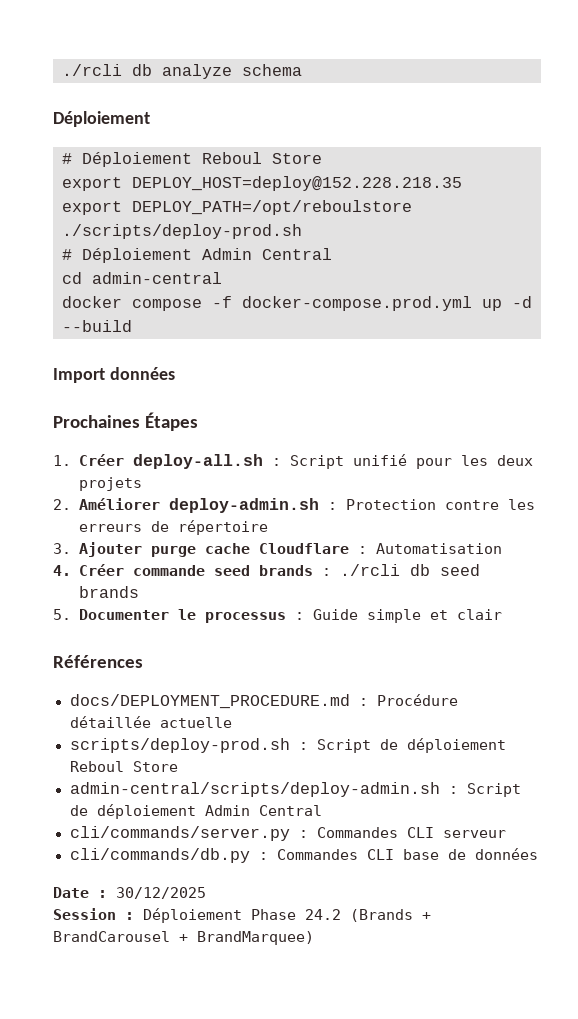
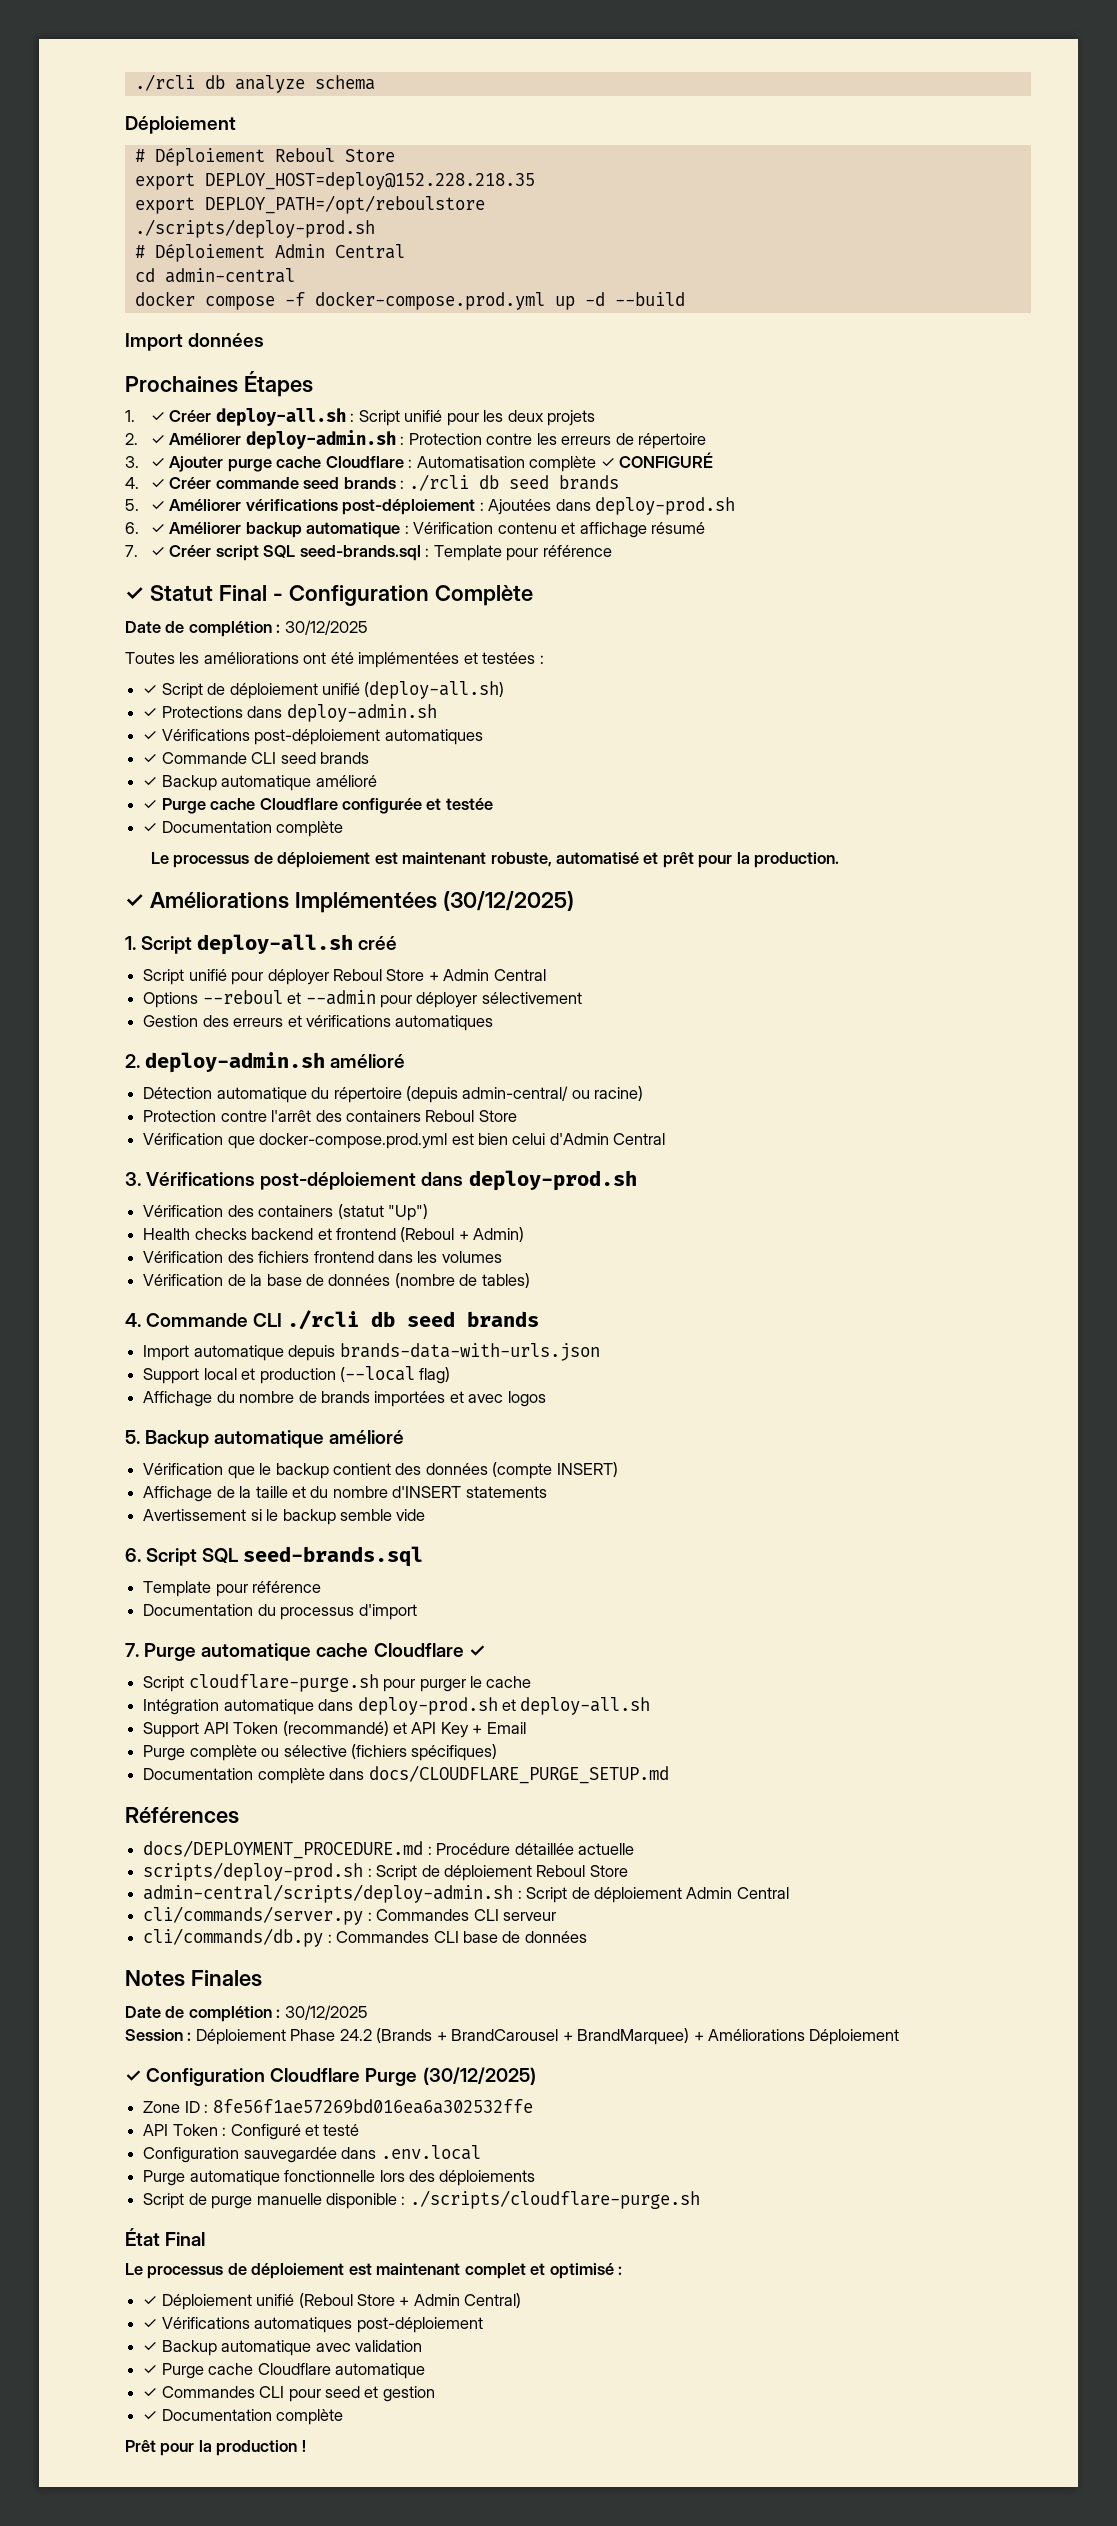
(71, 460) none -> [150,412,165,422] ✓
(71, 504) none -> [150,435,165,445] ✓
(71, 548) none -> [150,458,165,468] ✓
[53,565,71,576] // 4. -> [529,452,714,472] [125,477,165,489] complète ✓ CONFIGURÉ // 4. ✓
[78,609,502,623] Documenter le processus : Guide simple et clair -> [150,497,736,515] [125,522,706,538] [125,545,612,561] [125,585,533,606] [125,620,368,637] [125,652,544,668] [143,681,505,699] [143,704,437,722] [143,729,483,745] [143,752,369,764] [143,775,377,791] [143,798,493,814] [143,821,344,837] [150,852,840,868] [125,891,574,913] [125,934,398,955] [143,969,546,985] [143,990,582,1008] [143,1015,494,1031] [125,1052,406,1073] [143,1086,644,1103] [143,1110,517,1122] [143,1133,666,1149] [125,1170,637,1191] [143,1204,428,1221] [143,1227,525,1242] [143,1251,502,1263] [143,1273,530,1288] [125,1310,540,1330] [143,1343,600,1361] [143,1366,451,1384] [143,1391,546,1407] [125,1430,405,1448] [143,1462,618,1479] [143,1486,547,1502] [143,1509,426,1525] [125,1546,424,1567] [143,1581,322,1597] [143,1604,417,1620] [125,1643,485,1661] [143,1674,532,1692] [143,1697,651,1715] [143,1721,526,1738] [143,1744,498,1761] [143,1765,669,1784] ✓ Améliorer vérifications post-déploiement : Ajoutées dans deploy-prod.sh // 6. ✓ Améliorer backup automatique : Vérification contenu et affichage résumé // 7. ✓ Créer script SQL seed-brands.sql : Template pour référence // ✓ Statut Final - Configuration Complète // Date de complétion : 30/12/2025 // Toutes les améliorations ont été implémentées et testées : // ✓ Script de déploiement unifié (deploy-all.sh) // ✓ Protections dans deploy-admin.sh // ✓ Vérifications post-déploiement automatiques // ✓ Commande CLI seed brands // ✓ Backup automatique amélioré // ✓ Purge cache Cloudflare configurée et testée // ✓ Documentation complète // Le processus de déploiement est maintenant robuste, automatisé et prêt pour la production. // ✓ Améliorations Implémentées (30/12/2025) // 1. Script deploy-all.sh créé // Script unifié pour déployer Reboul Store + Admin Central // Options --reboul et --admin pour déployer sélectivement // Gestion des erreurs et vérifications automatiques // 2. deploy-admin.sh amélioré // Détection automatique du répertoire (depuis admin-central/ ou racine) // Protection contre l'arrêt des containers Reboul Store // Vérification que docker-compose.prod.yml est bien celui d'Admin Central // 3. Vérifications post-déploiement dans deploy-prod.sh // Vérification des containers (statut "Up") // Health checks backend et frontend (Reboul + Admin) // Vérification des fichiers frontend dans les volumes // Vérification de la base de données (nombre de tables) // 4. Commande CLI ./rcli db seed brands // Import automatique depuis brands-data-with-urls.json // Support local et production (--local flag) // Affichage du nombre de brands importées et avec logos // 5. Backup automatique amélioré // Vérification que le backup contient des données (compte INSERT) // Affichage de la taille et du nombre d'INSERT statements // Avertissement si le backup semble vide // 6. Script SQL seed-brands.sql // Template pour référence // Documentation du processus d'import // 7. Purge automatique cache Cloudflare ✓ // Script cloudflare-purge.sh pour purger le cache // Intégration automatique dans deploy-prod.sh et deploy-all.sh // Support API Token (recommandé) et API Key + Email // Purge complète ou sélective (fichiers spécifiques) // Documentation complète dans docs/CLOUDFLARE_PURGE_SETUP.md
[53,887,89,898] // Date -> [125,1970,262,1987] [125,2006,272,2022] // Notes Finales // Date de complétion
(314, 938) none -> [693,2029,900,2045] [125,2067,536,2086] [143,2099,533,2114] [143,2124,360,2140] [143,2145,481,2163] [143,2170,536,2186] [143,2190,700,2209] [125,2228,206,2246] [125,2263,623,2279] [143,2293,522,2310] [143,2317,483,2333] [143,2340,422,2356] [143,2363,425,2379] [143,2386,435,2402] [143,2409,344,2425] [125,2440,306,2456] + Améliorations Déploiement // ✓ Configuration Cloudflare Purge (30/12/2025) // Zone ID : 8fe56f1ae57269bd016ea6a302532ffe // API Token : Configuré et testé // Configuration sauvegardée dans .env.local // Purge automatique fonctionnelle lors des déploiements // Script de purge manuelle disponible : ./scripts/cloudflare-purge.sh // État Final // Le processus de déploiement est maintenant complet et optimisé : // ✓ Déploiement unifié (Reboul Store + Admin Central) // ✓ Vérifications automatiques post-déploiement // ✓ Backup automatique avec validation // ✓ Purge cache Cloudflare automatique // ✓ Commandes CLI pour seed et gestion // ✓ Documentation complète // Prêt pour la production !

